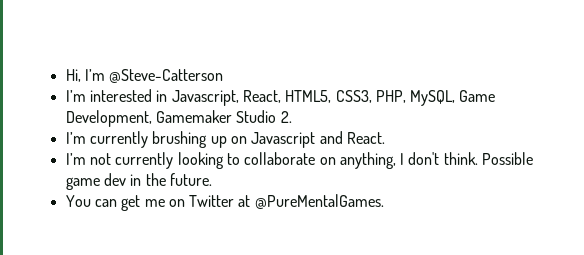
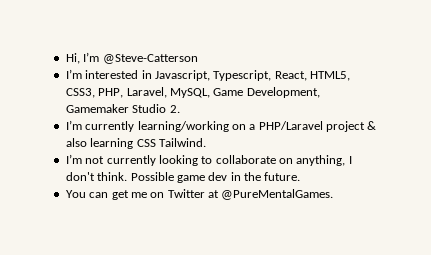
(239, 98) none -> [213,70,272,81] Typescript,
(406, 96) none -> [126,87,167,98] Laravel,
[152,131,385,148] brushing up on Javascript and React. -> [137,121,377,132] [65,138,206,149] learning/working on a PHP/Laravel project & also learning CSS Tailwind.

